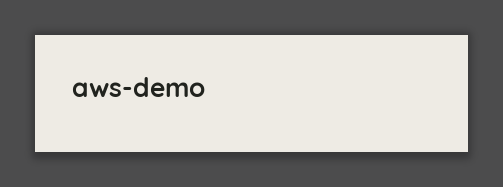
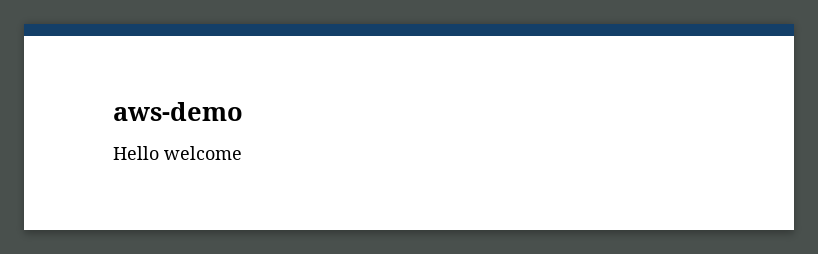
(205, 87) none -> [113,146,242,160] // Hello welcome

